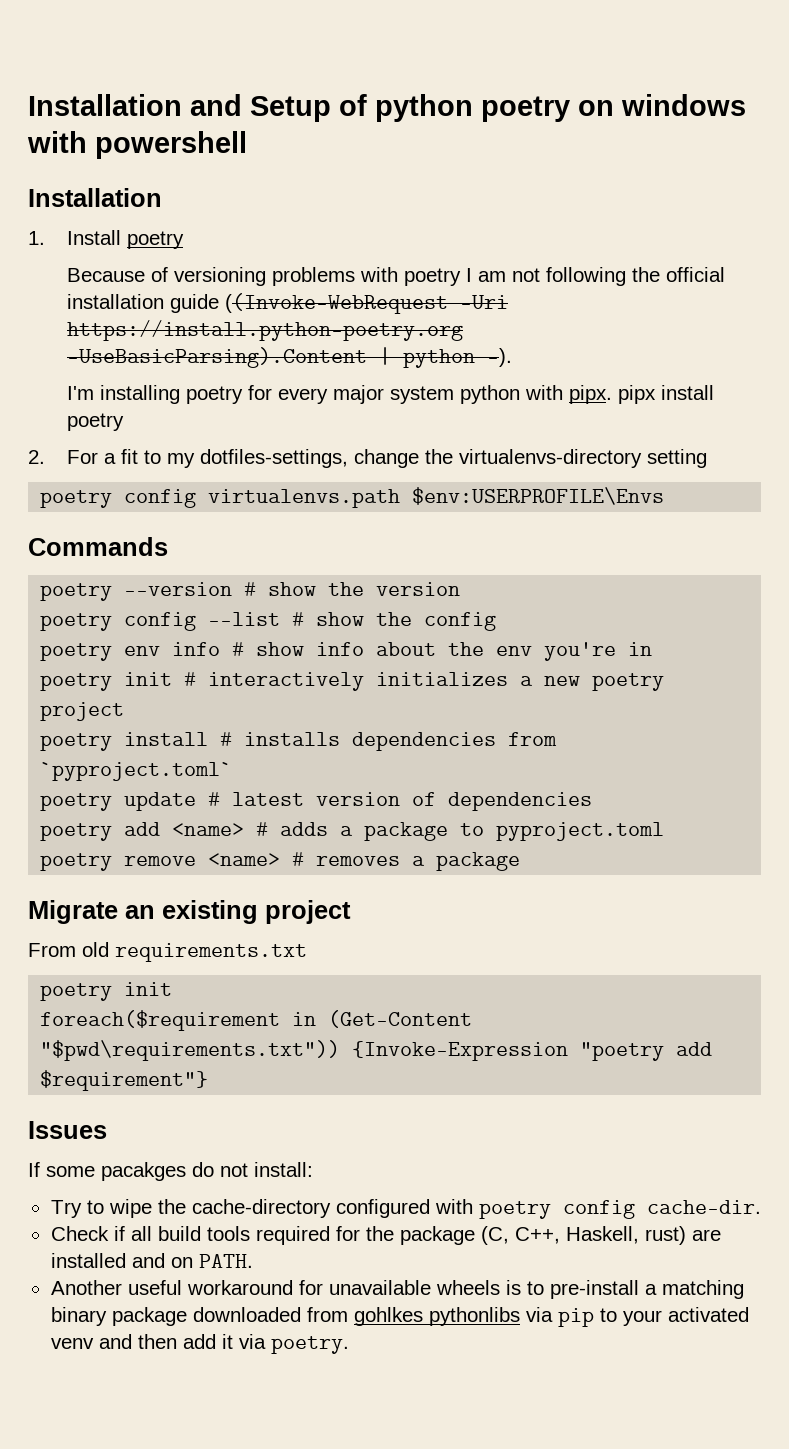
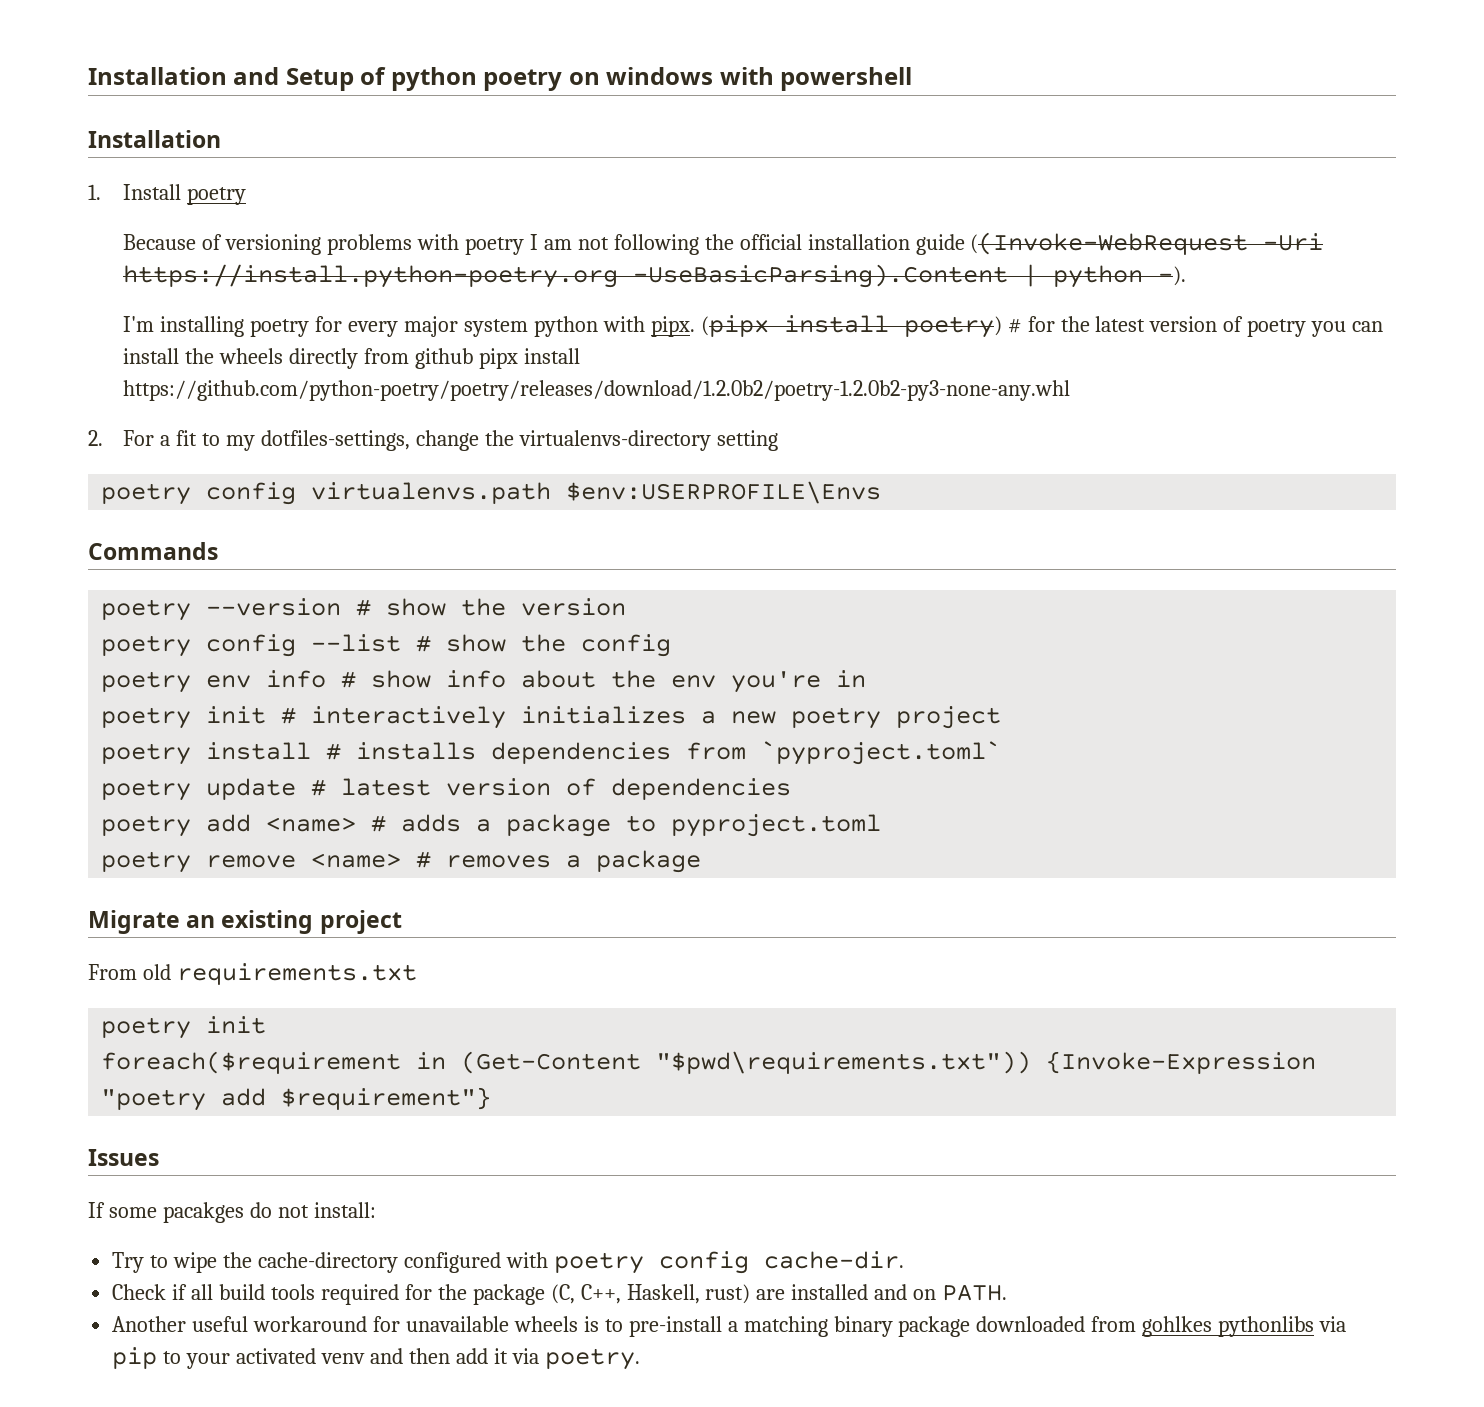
(613, 394) none -> [700,315,1384,338] [123,348,473,369] (pipx install poetry) # for the latest version of poetry you can install the wheels directly from github
[67,413,125,431] poetry -> [123,380,1071,401] https://github.com/python-poetry/poetry/releases/download/1.2.0b2/poetry-1.2.0b2-py3-none-any.whl

